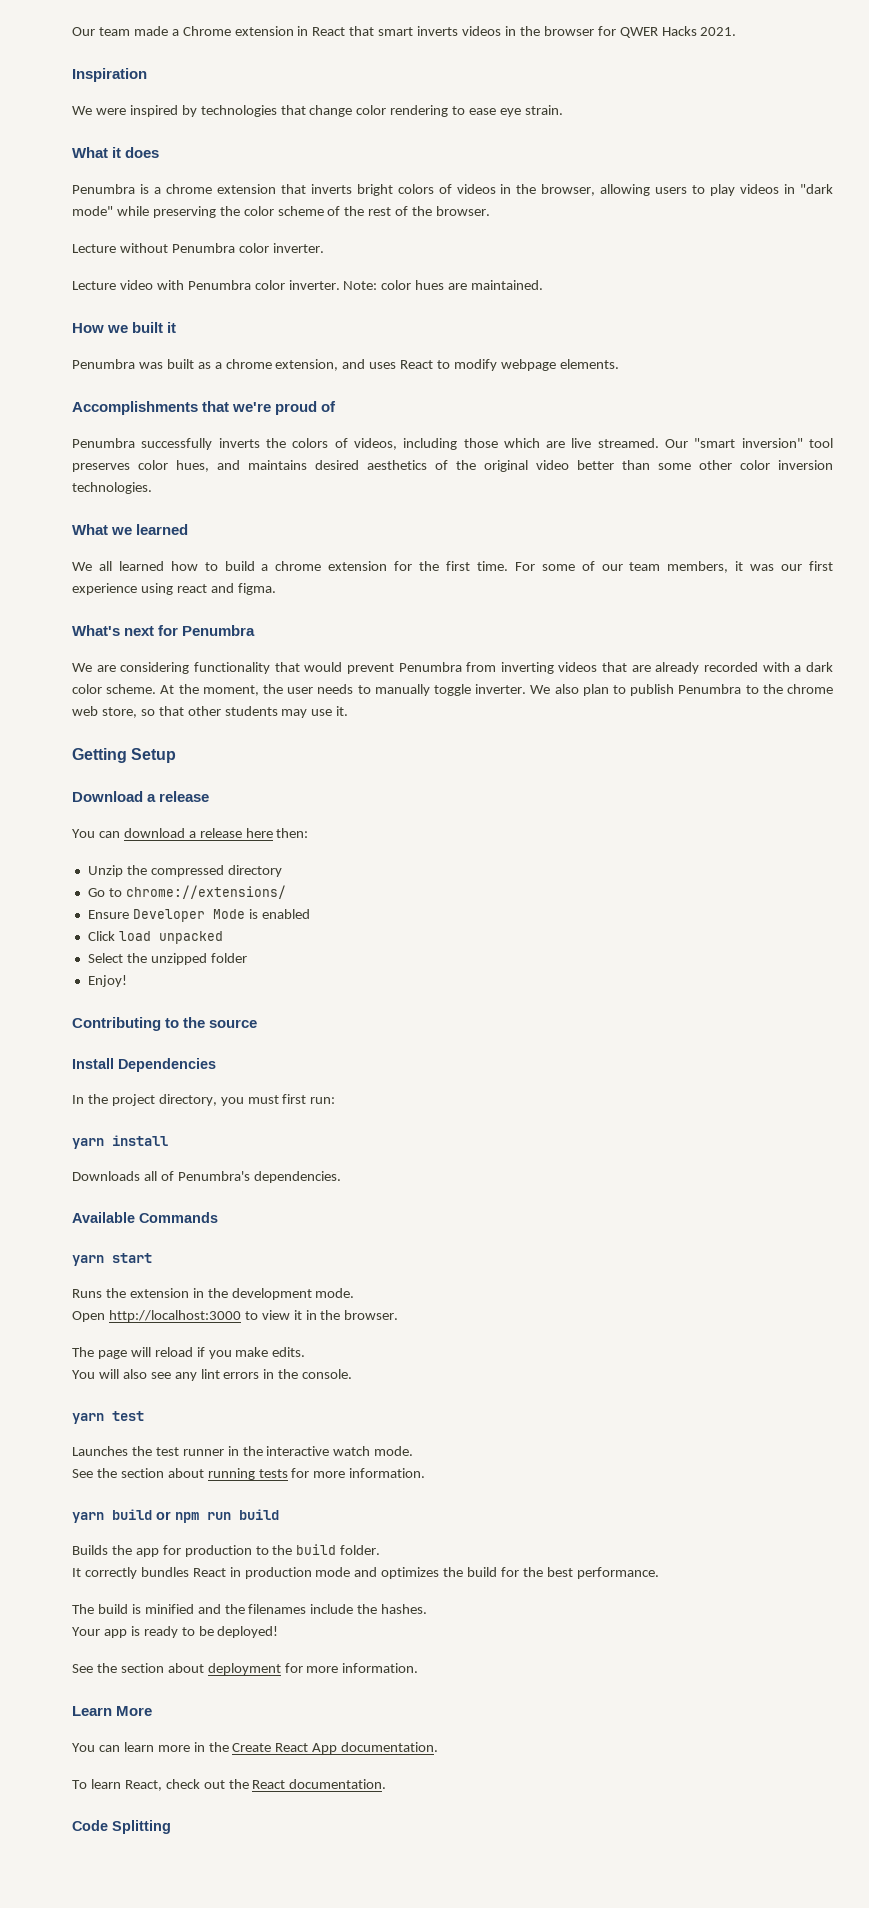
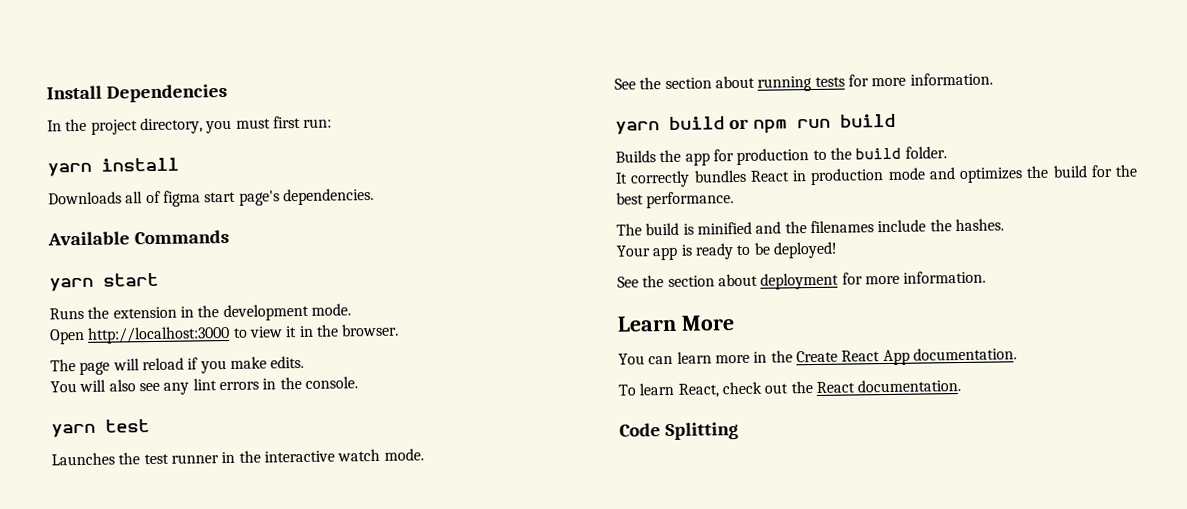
[72,26,737,38] [72,68,147,82] [72,105,563,117] [72,147,160,158] [72,184,834,196] [72,206,491,218] [72,243,324,253] [72,280,544,290] [72,322,177,333] [72,359,619,371] [72,401,337,415] [72,438,833,450] [72,460,833,472] [72,482,152,494] [72,524,189,535] [72,561,833,573] [72,583,276,595] [72,625,256,636] [72,662,833,674] [72,684,834,696] [72,706,349,718] [72,748,177,763] [72,791,210,802] [72,828,309,838] [87,865,282,877] [87,885,286,899] [87,909,310,922] [87,931,223,944] [87,953,247,965] [87,975,127,987] [72,1017,258,1031] Our team made a Chrome extension in React that smart inverts videos in the browser for QWER Hacks 2021. // Inspiration // We were inspired by technologies that change color rendering to ease eye strain. // What it does // Penumbra is a chrome extension that inverts bright colors of videos in the browser, allowing users to play videos in "dark mode" while preserving the color scheme of the rest of the browser. // Lecture without Penumbra color inverter. // Lecture video with Penumbra color inverter. Note: color hues are maintained. // How we built it // Penumbra was built as a chrome extension, and uses React to modify webpage elements. // Accomplishments that we're proud of // Penumbra successfully inverts the colors of videos, including those which are live streamed. Our "smart inversion" tool preserves color hues, and maintains desired aesthetics of the original video better than some other color inversion technologies. // What we learned // We all learned how to build a chrome extension for the first time. For some of our team members, it was our first experience using react and figma. // What's next for Penumbra // We are considering functionality that would prevent Penumbra from inverting videos that are already recorded with a dark color scheme. At the moment, the user needs to manually toggle inverter. We also plan to publish Penumbra to the chrome web store, so that other students may use it. // Getting Setup // Download a release // You can download a release here then: // Unzip the compressed directory // Go to chrome://extensions/ // Ensure Developer Mode is enabled // Click load unpacked // Select the unzipped folder // Enjoy! // Contributing to the source // -> (46, 92) none
[177,1171,250,1181] Penumbra's -> [162,190,280,207] figma start page's

